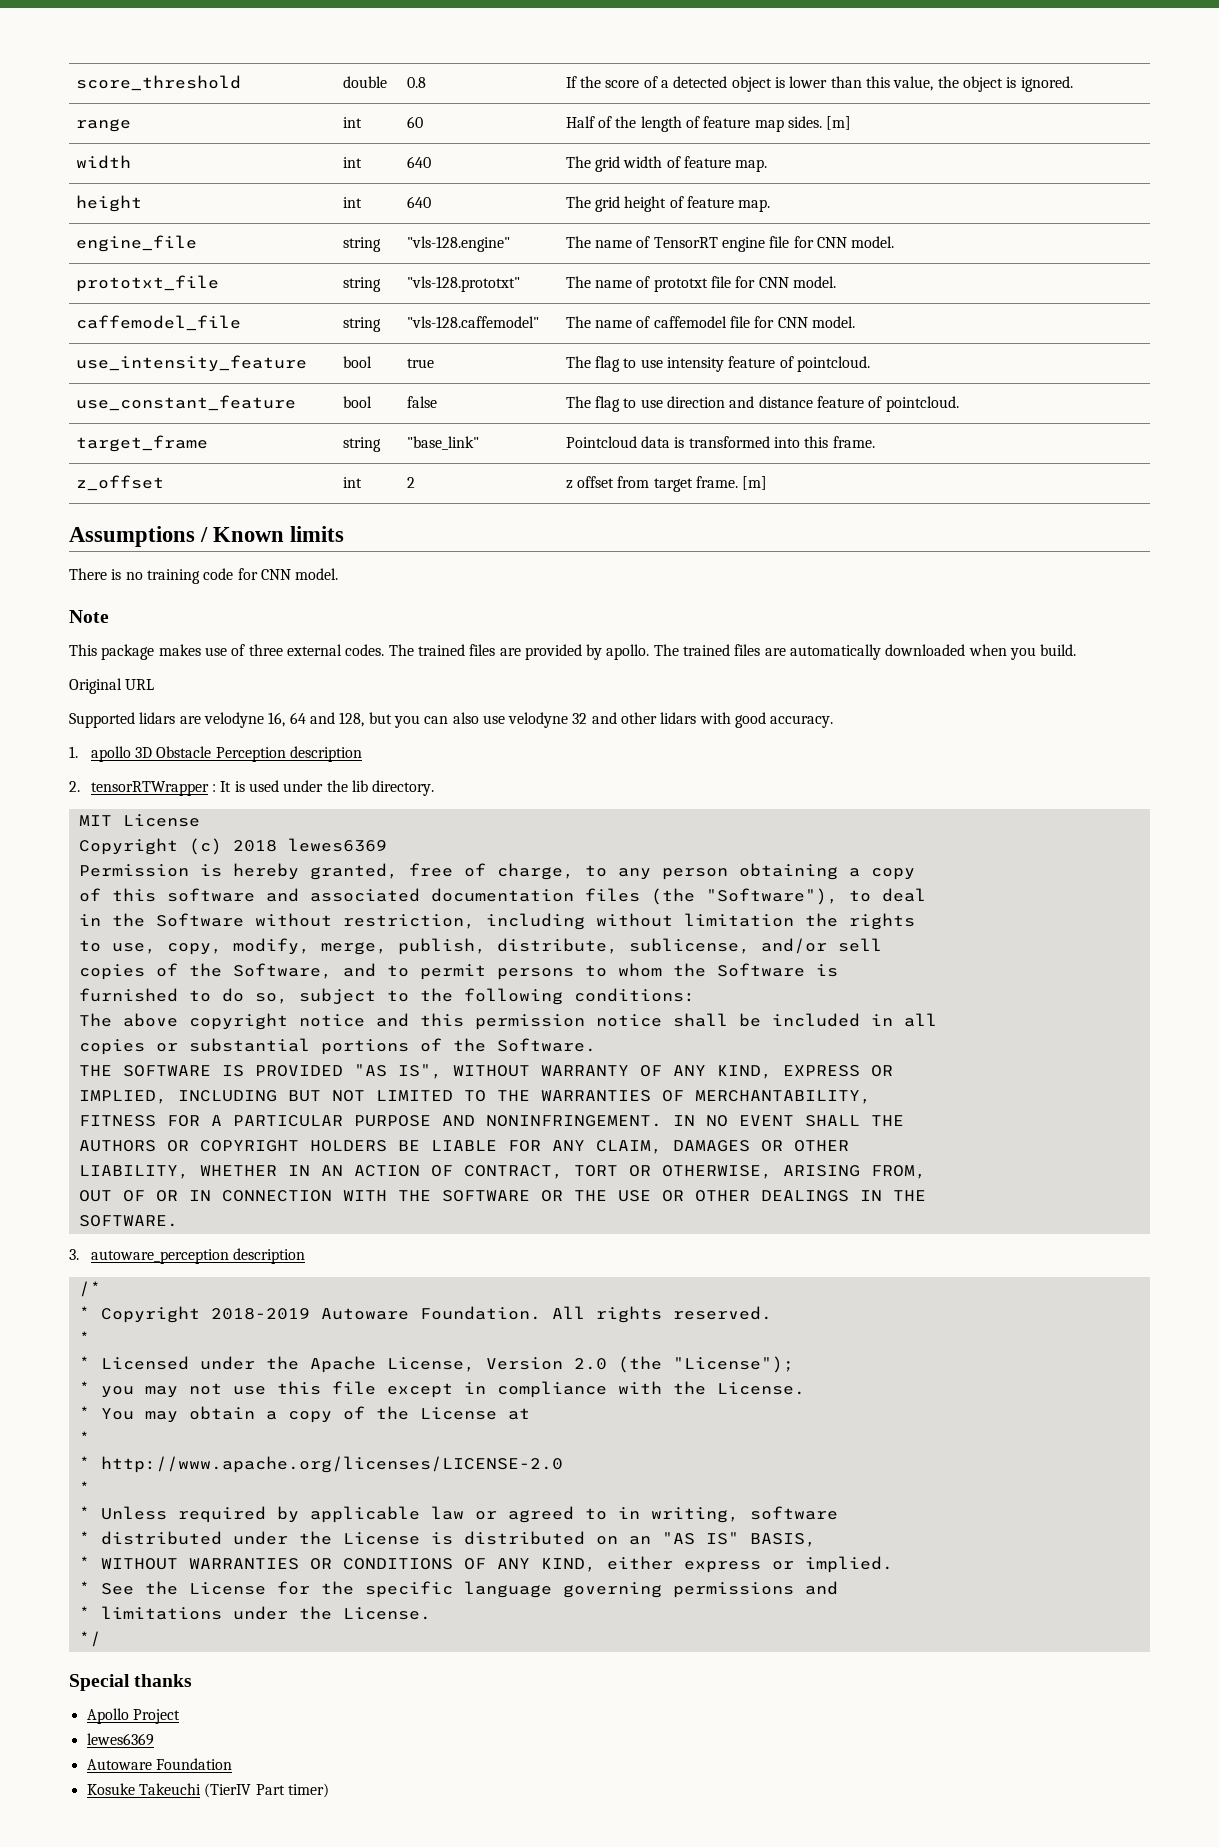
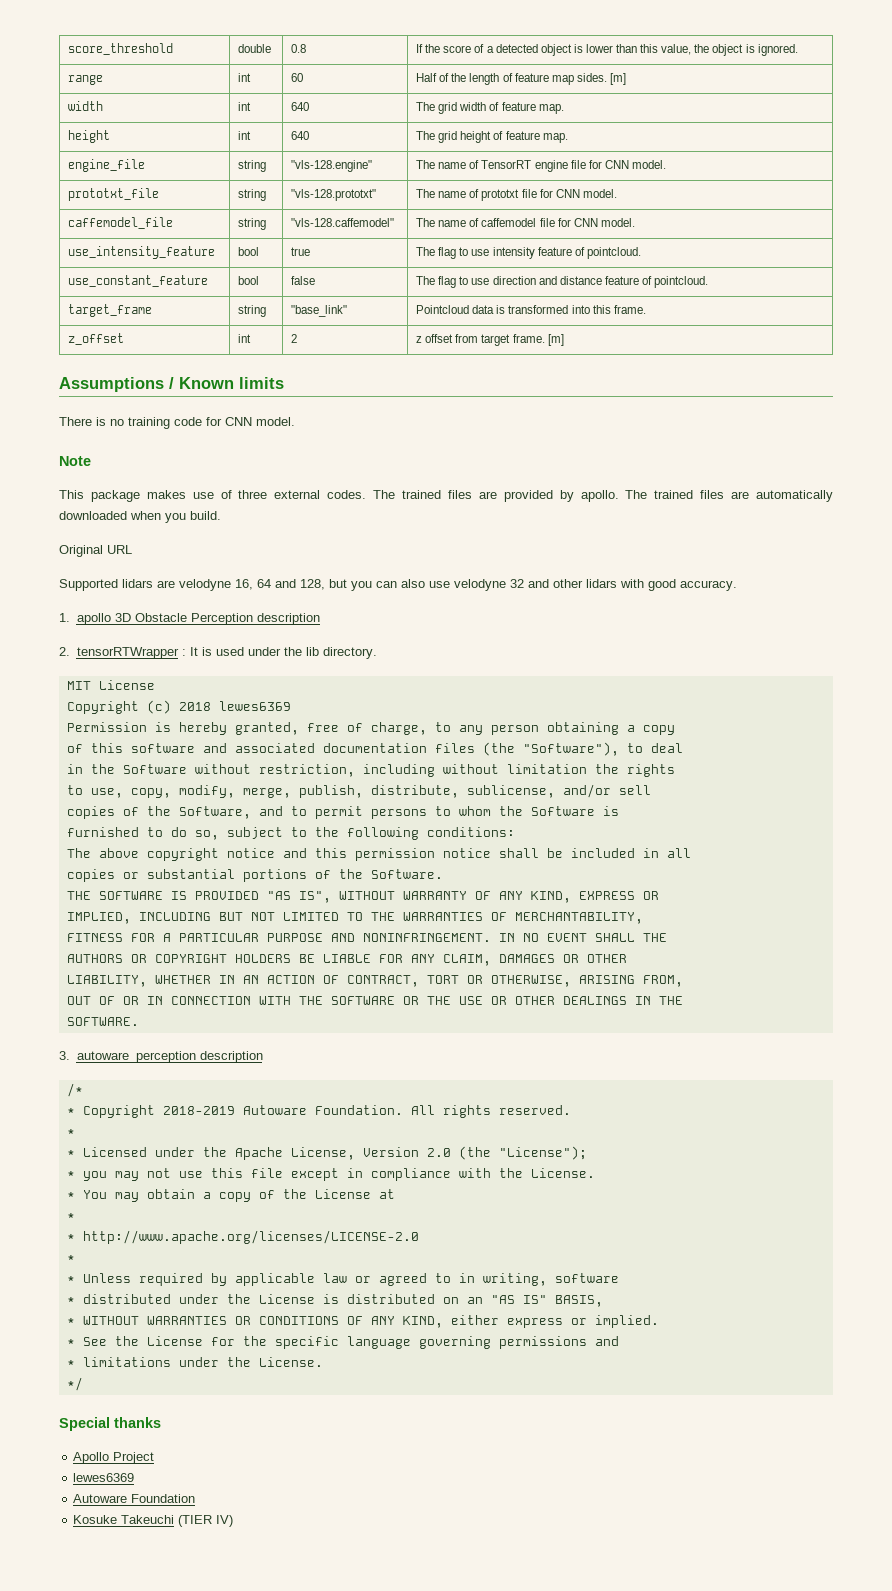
[204,1783,329,1798] (TierIV Part timer) -> [178,1515,234,1527] (TIER IV)

